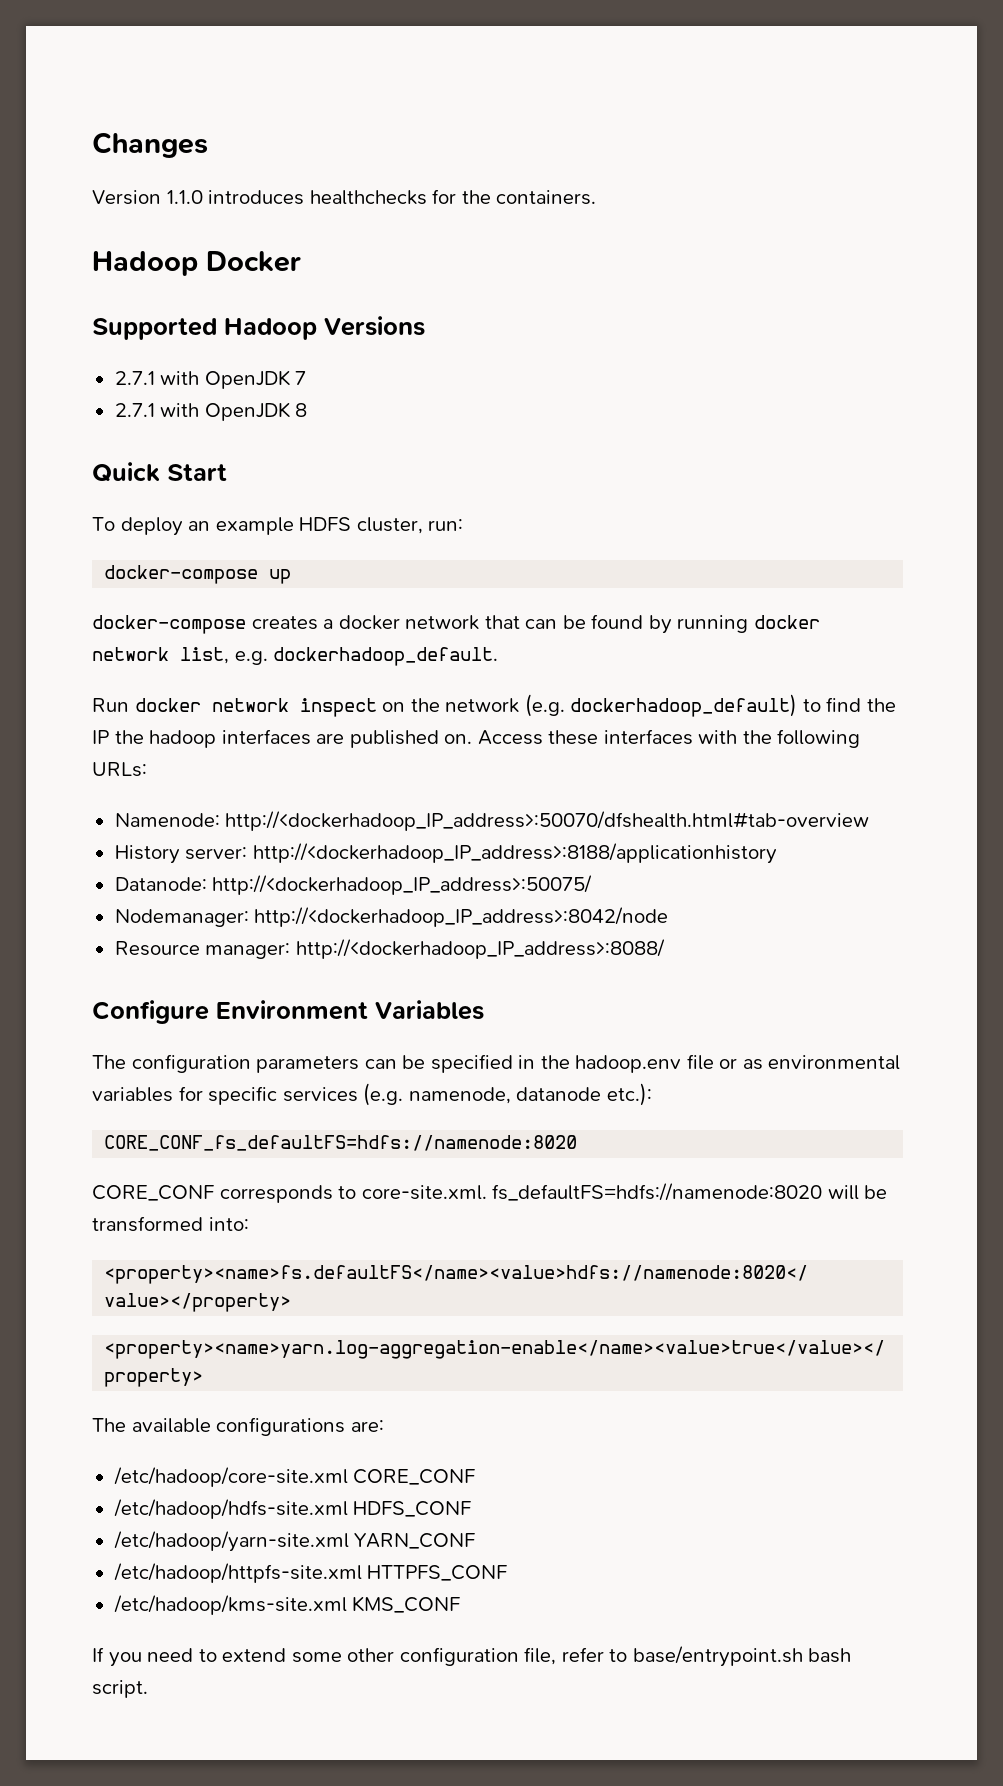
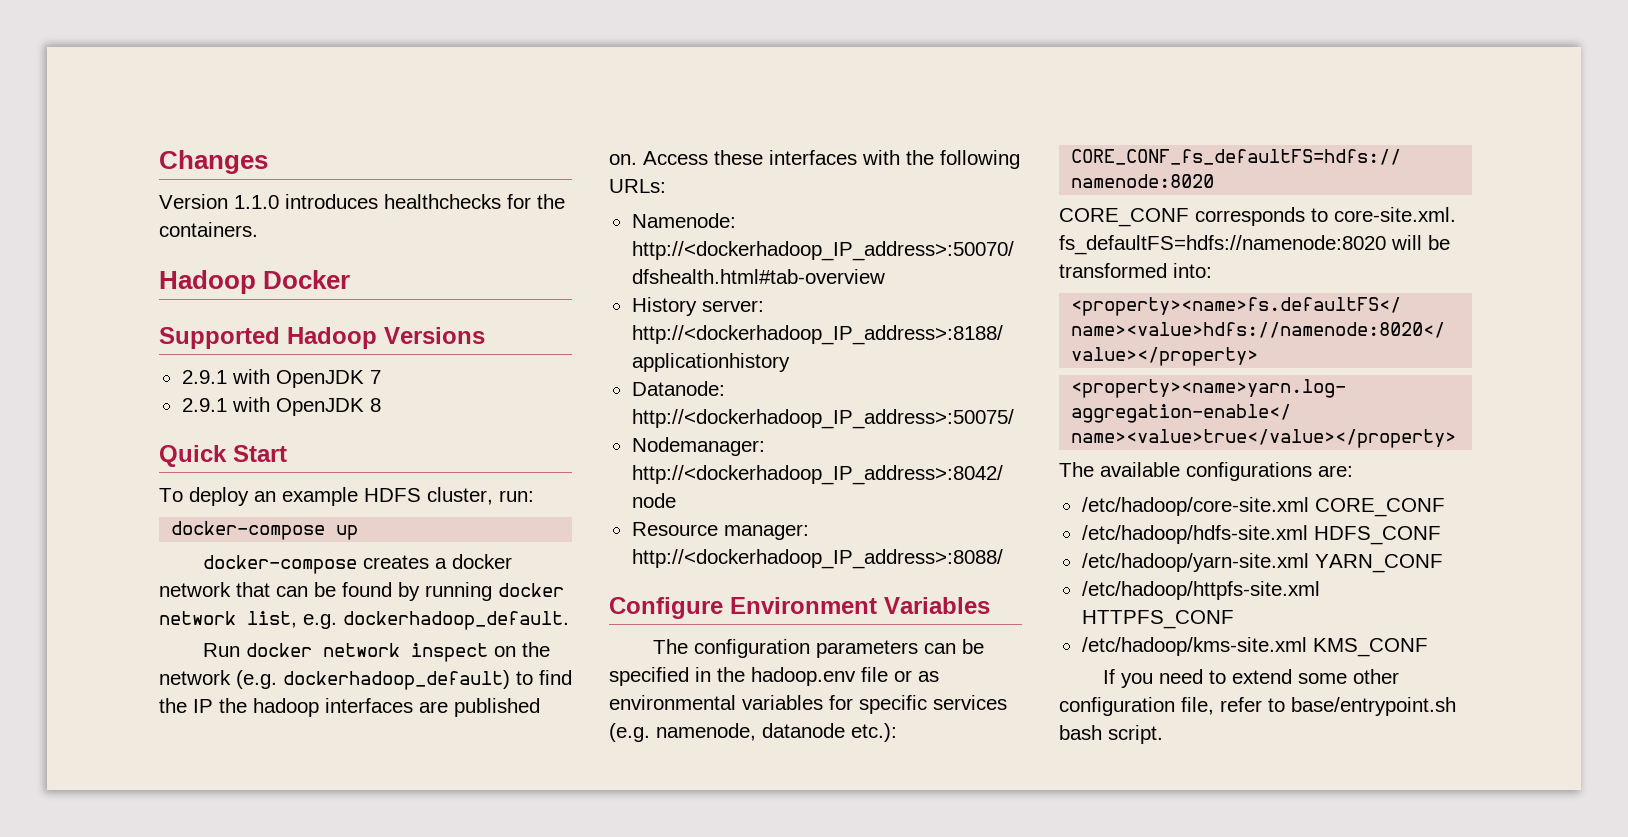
[114,371,155,385] 2.7.1 -> [181,370,227,384] 2.9.1
[114,403,155,417] 2.7.1 -> [181,398,227,412] 2.9.1

